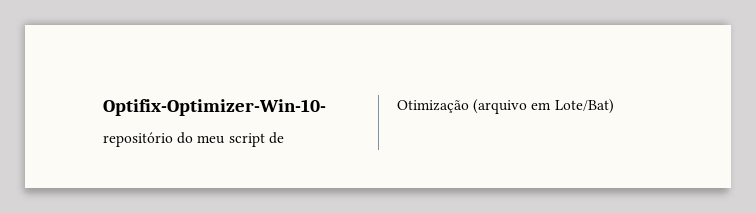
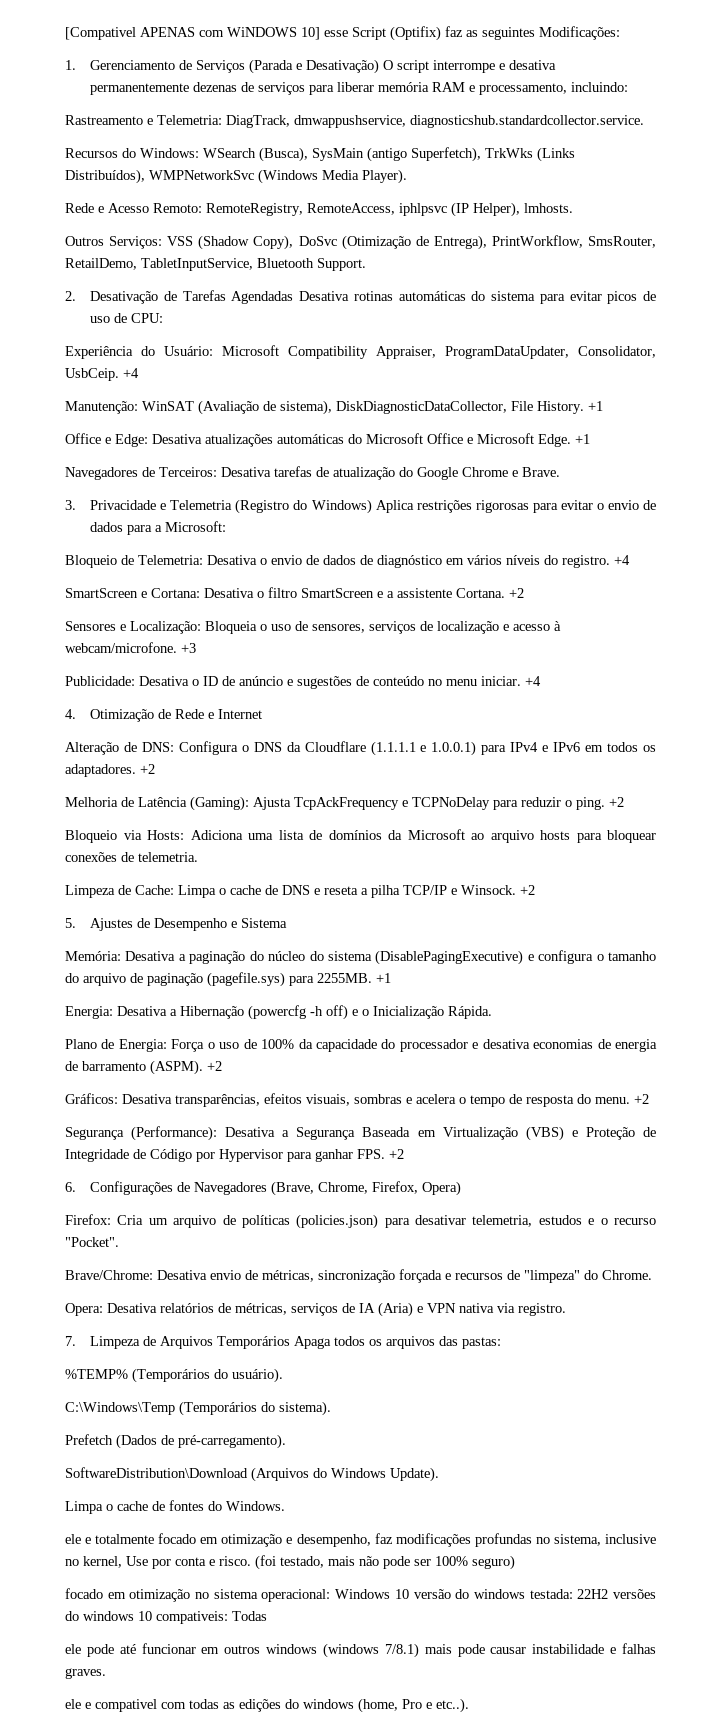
[103,99,326,116] [103,132,284,147] [397,99,614,114] Optifix-Optimizer-Win-10- // repositório do meu script de Otimização (arquivo em Lote/Bat) -> [65,26,620,41] [65,59,557,74] [90,82,629,95] [65,115,644,128] [65,147,575,162] [65,169,407,184] [65,202,573,217] [65,235,657,250] [65,258,366,271] [65,290,656,304] [90,313,164,323] [65,345,656,359] [65,368,139,381] [65,400,603,415] [65,433,590,447] [65,466,560,480] [65,499,657,514] [90,521,227,535] [65,555,630,568] [65,587,524,598] [65,621,561,634] [65,642,196,653] [65,676,541,689] [65,709,263,722] [65,741,657,756] [65,764,155,777] [65,796,624,811] [65,829,656,843] [65,852,198,862] [65,885,535,898] [65,918,288,931] [65,950,656,965] [65,972,391,987] [65,1005,492,1020] [65,1039,657,1052] [65,1060,222,1075] [65,1093,649,1107] [65,1126,656,1141] [65,1149,404,1162] [65,1181,462,1196] [65,1214,656,1229] [65,1237,119,1247] [65,1269,652,1283] [65,1302,566,1317] [65,1336,502,1349] [65,1368,283,1383] [65,1401,331,1416] [65,1434,286,1449] [65,1467,439,1482] [65,1500,285,1514] [65,1533,656,1547] [65,1555,515,1570] [65,1588,656,1602] [65,1611,267,1624] [65,1643,656,1658] [65,1668,106,1679] [65,1698,469,1713] [Compativel APENAS com WiNDOWS 10] esse Script (Optifix) faz as seguintes Modificações: // 1. Gerenciamento de Serviços (Parada e Desativação) O script interrompe e desativa permanentemente dezenas de serviços para liberar memória RAM e processamento, incluindo: // Rastreamento e Telemetria: DiagTrack, dmwappushservice, diagnosticshub.standardcollector.service. // Recursos do Windows: WSearch (Busca), SysMain (antigo Superfetch), TrkWks (Links Distribuídos), WMPNetworkSvc (Windows Media Player). // Rede e Acesso Remoto: RemoteRegistry, RemoteAccess, iphlpsvc (IP Helper), lmhosts. // Outros Serviços: VSS (Shadow Copy), DoSvc (Otimização de Entrega), PrintWorkflow, SmsRouter, RetailDemo, TabletInputService, Bluetooth Support. // 2. Desativação de Tarefas Agendadas Desativa rotinas automáticas do sistema para evitar picos de uso de CPU: // Experiência do Usuário: Microsoft Compatibility Appraiser, ProgramDataUpdater, Consolidator, UsbCeip. +4 // Manutenção: WinSAT (Avaliação de sistema), DiskDiagnosticDataCollector, File History. +1 // Office e Edge: Desativa atualizações automáticas do Microsoft Office e Microsoft Edge. +1 // Navegadores de Terceiros: Desativa tarefas de atualização do Google Chrome e Brave. // 3. Privacidade e Telemetria (Registro do Windows) Aplica restrições rigorosas para evitar o envio de dados para a Microsoft: // Bloqueio de Telemetria: Desativa o envio de dados de diagnóstico em vários níveis do registro. +4 // SmartScreen e Cortana: Desativa o filtro SmartScreen e a assistente Cortana. +2 // Sensores e Localização: Bloqueia o uso de sensores, serviços de localização e acesso à webcam/microfone. +3 // Publicidade: Desativa o ID de anúncio e sugestões de conteúdo no menu iniciar. +4 // 4. Otimização de Rede e Internet // Alteração de DNS: Configura o DNS da Cloudflare (1.1.1.1 e 1.0.0.1) para IPv4 e IPv6 em todos os adaptadores. +2 // Melhoria de Latência (Gaming): Ajusta TcpAckFrequency e TCPNoDelay para reduzir o ping. +2 // Bloqueio via Hosts: Adiciona uma lista de domínios da Microsoft ao arquivo hosts para bloquear conexões de telemetria. // Limpeza de Cache: Limpa o cache de DNS e reseta a pilha TCP/IP e Winsock. +2 // 5. Ajustes de Desempenho e Sistema // Memória: Desativa a paginação do núcleo do sistema (DisablePagingExecutive) e configura o tamanho do arquivo de paginação (pagefile.sys) para 2255MB. +1 // Energia: Desativa a Hibernação (powercfg -h off) e o Inicialização Rápida. // Plano de Energia: Força o uso de 100% da capacidade do processador e desativa economias de energia de barramento (ASPM). +2 // Gráficos: Desativa transparências, efeitos visuais, sombras e acelera o tempo de resposta do menu. +2 // Segurança (Performance): Desativa a Segurança Baseada em Virtualização (VBS) e Proteção de Integridade de Código por Hypervisor para ganhar FPS. +2 // 6. Configurações de Navegadores (Brave, Chrome, Firefox, Opera) // Firefox: Cria um arquivo de políticas (policies.json) para desativar telemetria, estudos e o recurso "Pocket". // Brave/Chrome: Desativa envio de métricas, sincronização forçada e recursos de "limpeza" do Chrome. // Opera: Desativa relatórios de métricas, serviços de IA (Aria) e VPN nativa via registro. // 7. Limpeza de Arquivos Temporários Apaga todos os arquivos das pastas: // %TEMP% (Temporários do usuário). // C:\Windows\Temp (Temporários do sistema). // Prefetch (Dados de pré-carregamento). // SoftwareDistribution\Download (Arquivos do Windows Update). // Limpa o cache de fontes do Windows. // ele e totalmente focado em otimização e desempenho, faz modificações profundas no sistema, inclusive no kernel, Use por conta e risco. (foi testado, mais não pode ser 100% seguro) // focado em otimização no sistema operacional: Windows 10 versão do windows testada: 22H2 versões do windows 10 compativeis: Todas // ele pode até funcionar em outros windows (windows 7/8.1) mais pode causar instabilidade e falhas graves. // ele e compativel com todas as edições do windows (home, Pro e etc..).

